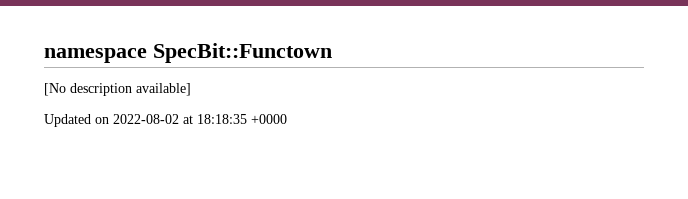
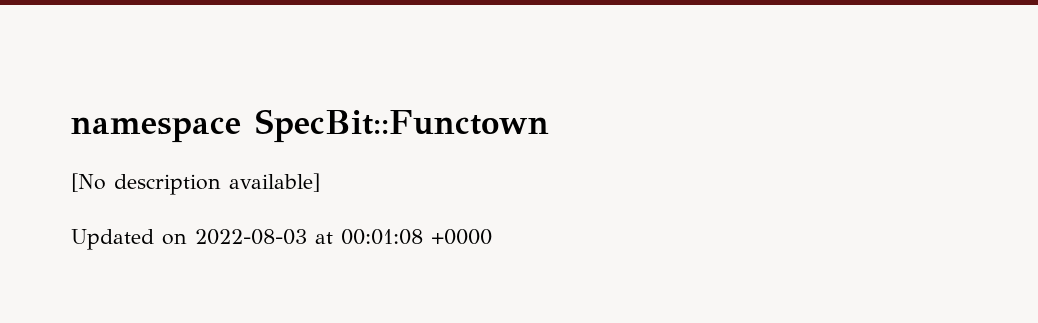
[113,114,247,124] 2022-08-02 at 18:18:35 -> [195,229,423,245] 2022-08-03 at 00:01:08

